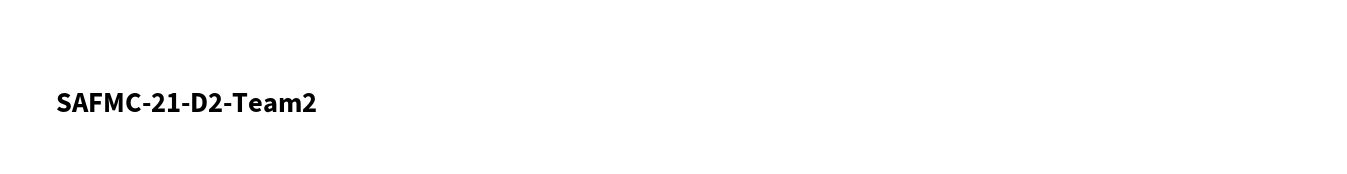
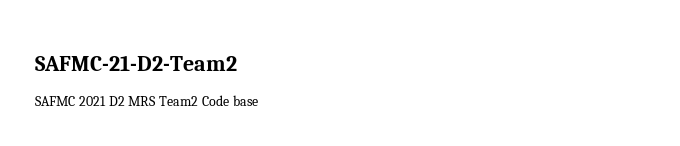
(317, 103) none -> [35,95,258,106] // SAFMC 2021 D2 MRS Team2 Code base

